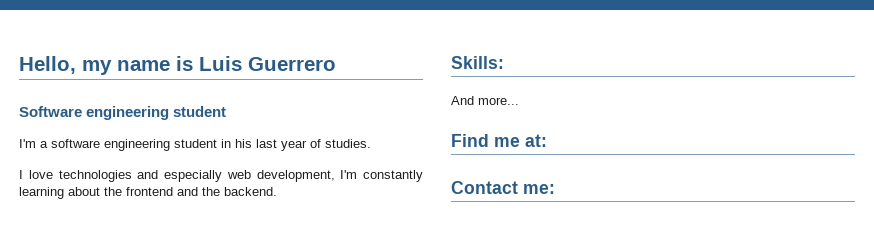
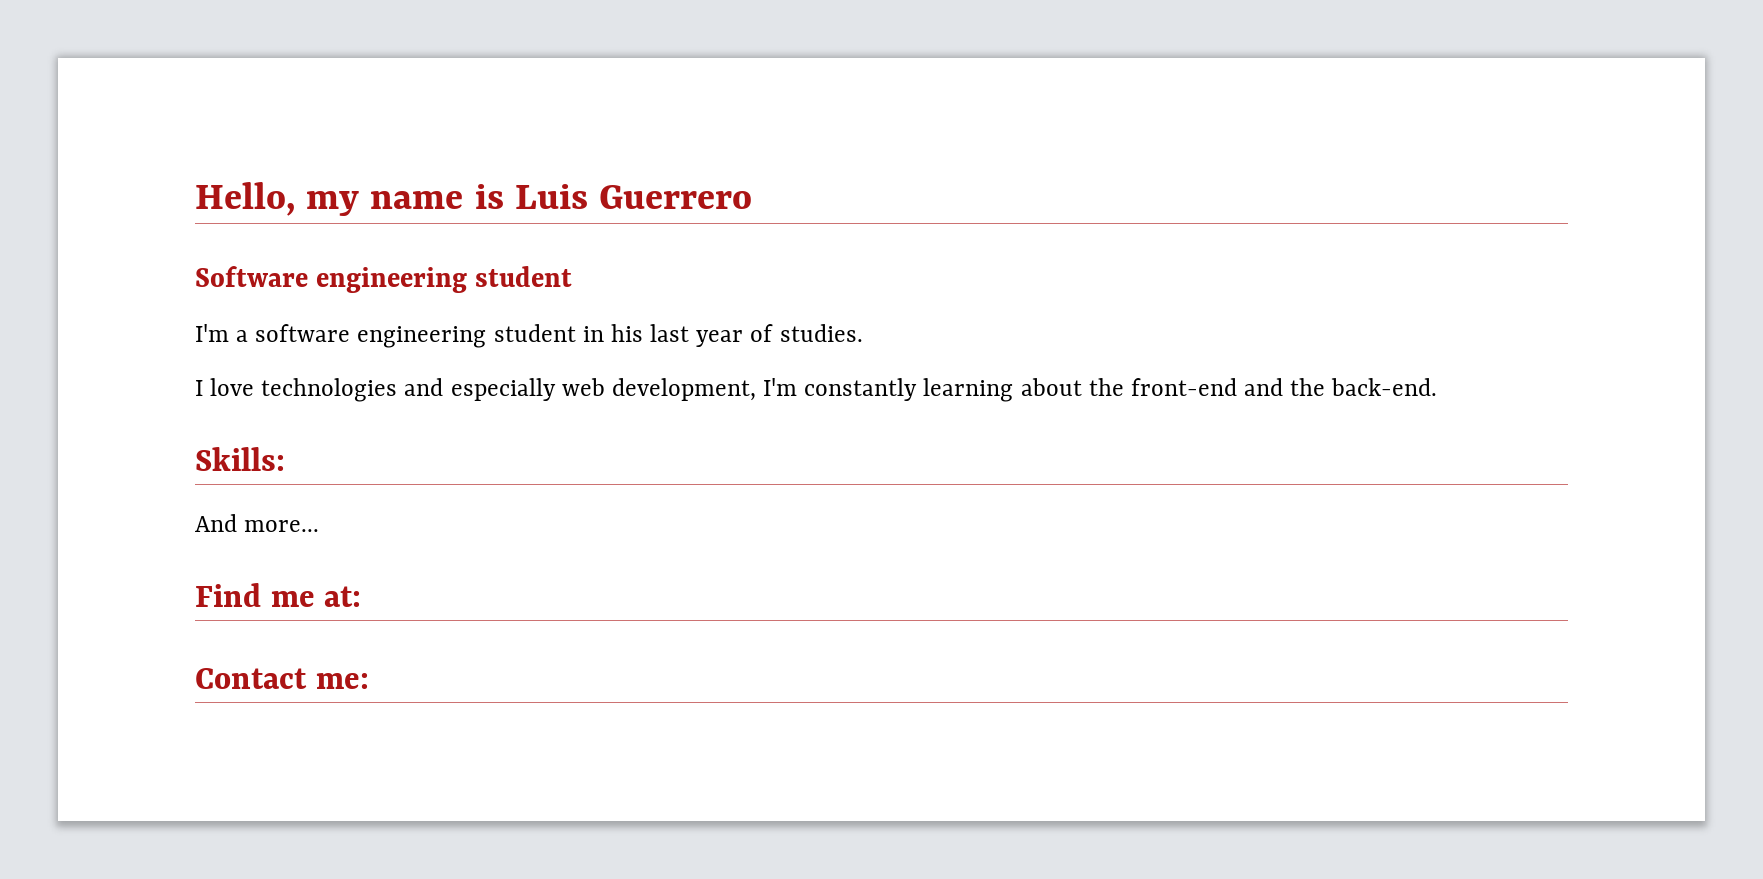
[126,187,173,196] frontend -> [1130,378,1237,396] front-end
[224,187,277,196] backend. -> [1331,378,1438,396] back-end.

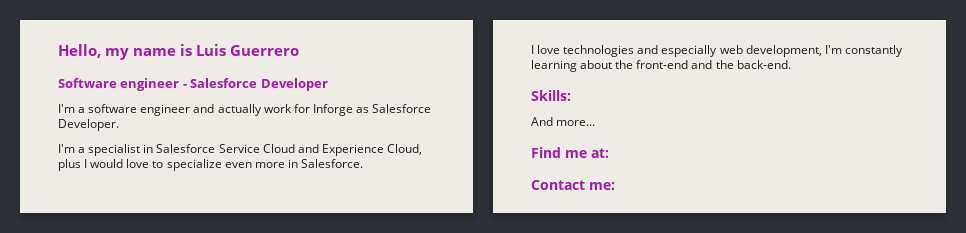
[316,266,573,293] engineering student -> [120,78,328,91] engineer - Salesforce Developer
[357,324,863,348] engineering student in his last year of studies. -> [140,104,432,116] [58,119,119,131] [58,144,422,156] [58,159,363,171] engineer and actually work for Inforge as Salesforce Developer. // I'm a specialist in Salesforce Service Cloud and Experience Cloud, plus I would love to specialize even more in Salesforce.

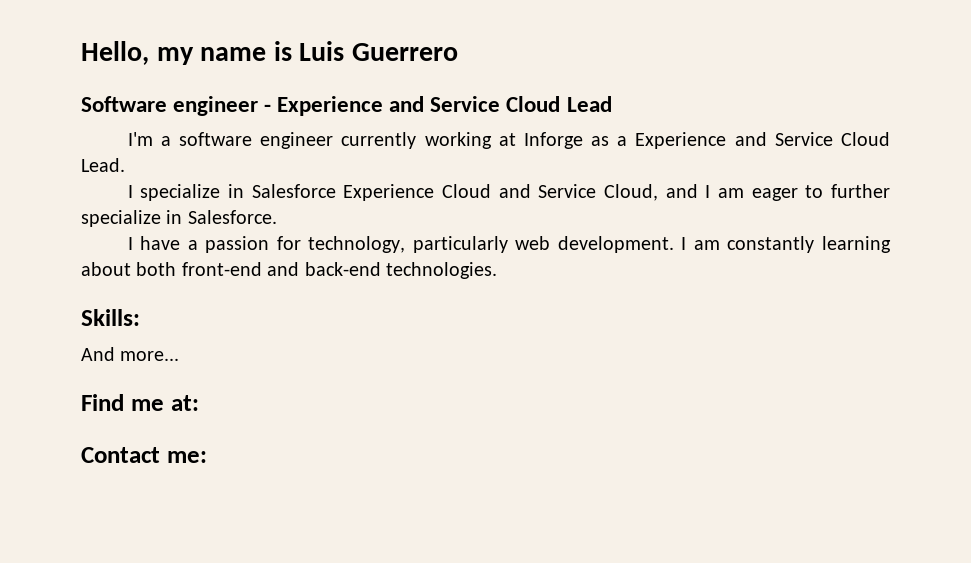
[190,78,328,91] Salesforce Developer -> [277,96,612,116] Experience and Service Cloud Lead
[193,104,432,116] [58,119,119,131] [58,144,141,156] and actually work for Inforge as Salesforce Developer. // I'm a specialist -> [341,132,890,149] [81,158,125,172] [127,184,221,201] currently working at Inforge as a Experience and Service Cloud Lead. // I specialize
[218,144,260,153] Service -> [343,184,435,201] Experience
[321,144,422,156] [58,159,363,171] [531,45,842,57] Experience Cloud, plus I would love to specialize even more in Salesforce. // I love technologies and especially web development, I'm -> [538,184,890,201] [81,210,277,227] [127,236,720,253] Service Cloud, and I am eager to further specialize in Salesforce. // I have a passion for technology, particularly web development. I am
[615,60,634,69] the -> [136,262,177,276] both
[715,60,791,69] the back-end. -> [304,262,497,279] back-end technologies.

